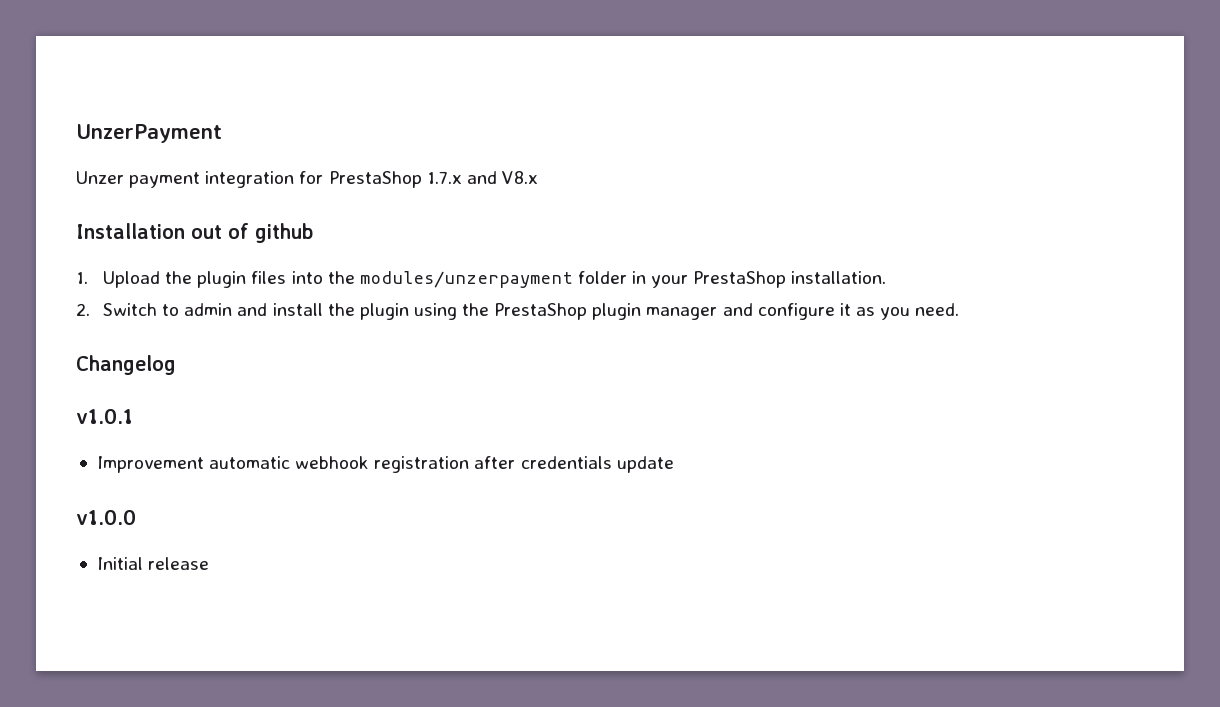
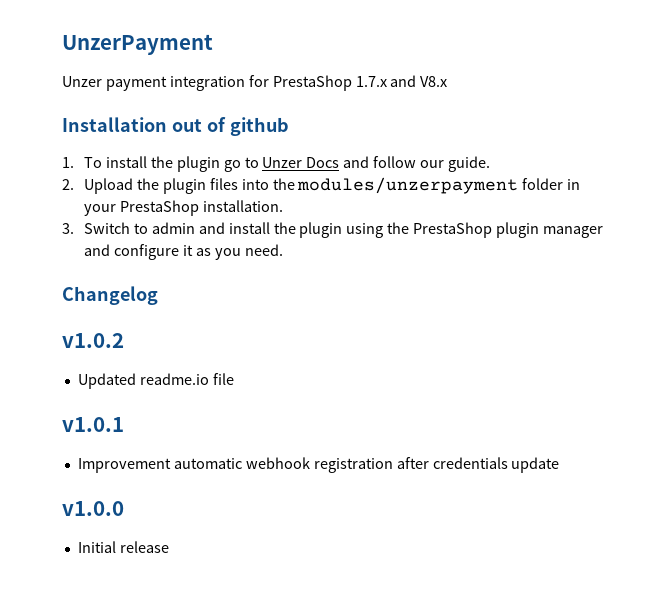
(88, 278) none -> [83,156,490,172] [62,179,74,190] To install the plugin go to Unzer Docs and follow our guide. // 2.
[76,303,90,316] 2. -> [62,223,74,234] 3.
(176, 365) none -> [62,333,124,348] [77,373,234,389] // v1.0.2 // Updated readme.io file

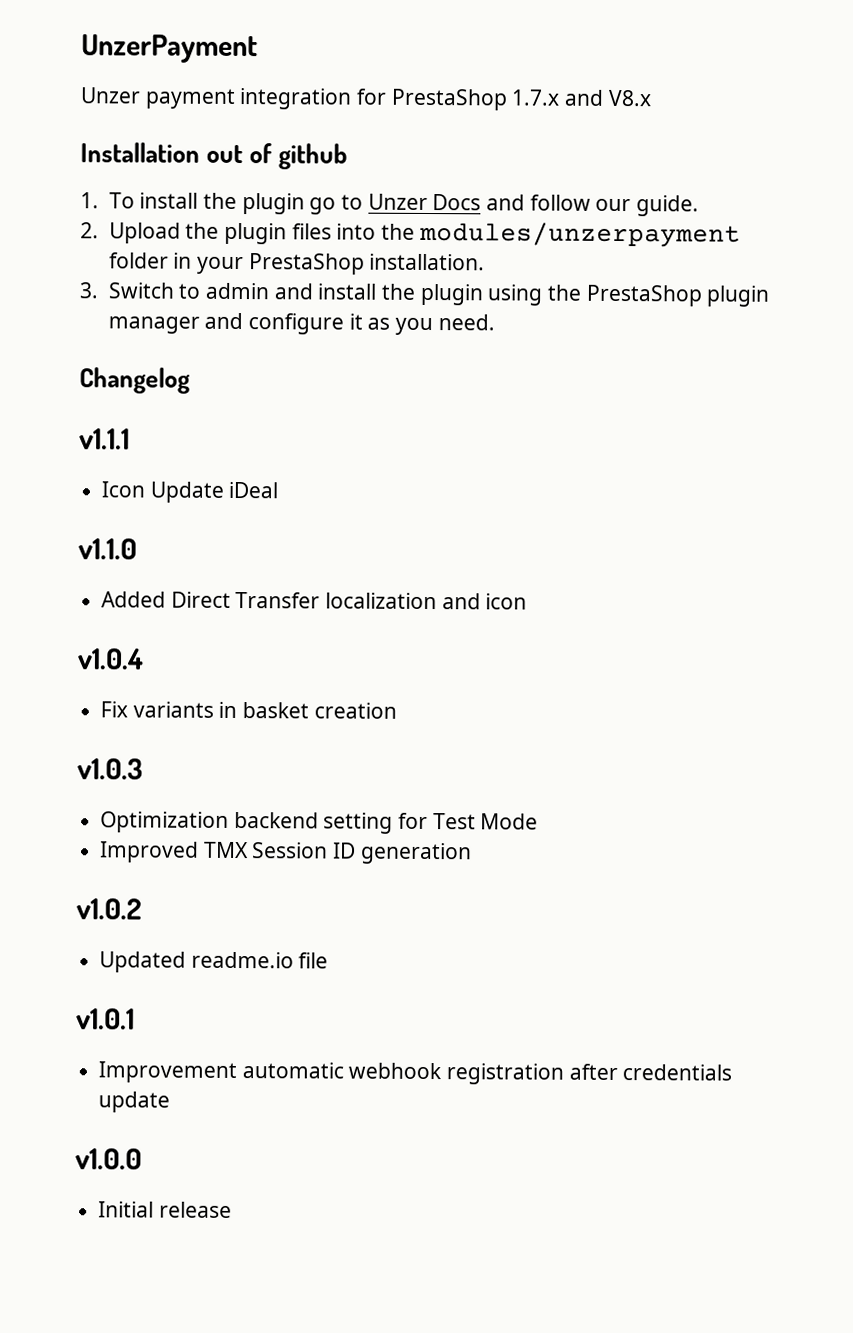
(158, 295) none -> [79,428,130,450] [101,481,279,503] [78,538,137,560] [101,591,528,610] [77,648,144,670] [100,701,397,719] [77,758,143,780] [100,811,539,834] [99,841,472,865] // v1.1.1 // Icon Update iDeal // v1.1.0 // Added Direct Transfer localization and icon // v1.0.4 // Fix variants in basket creation // v1.0.3 // Optimization backend setting for Test Mode // Improved TMX Session ID generation

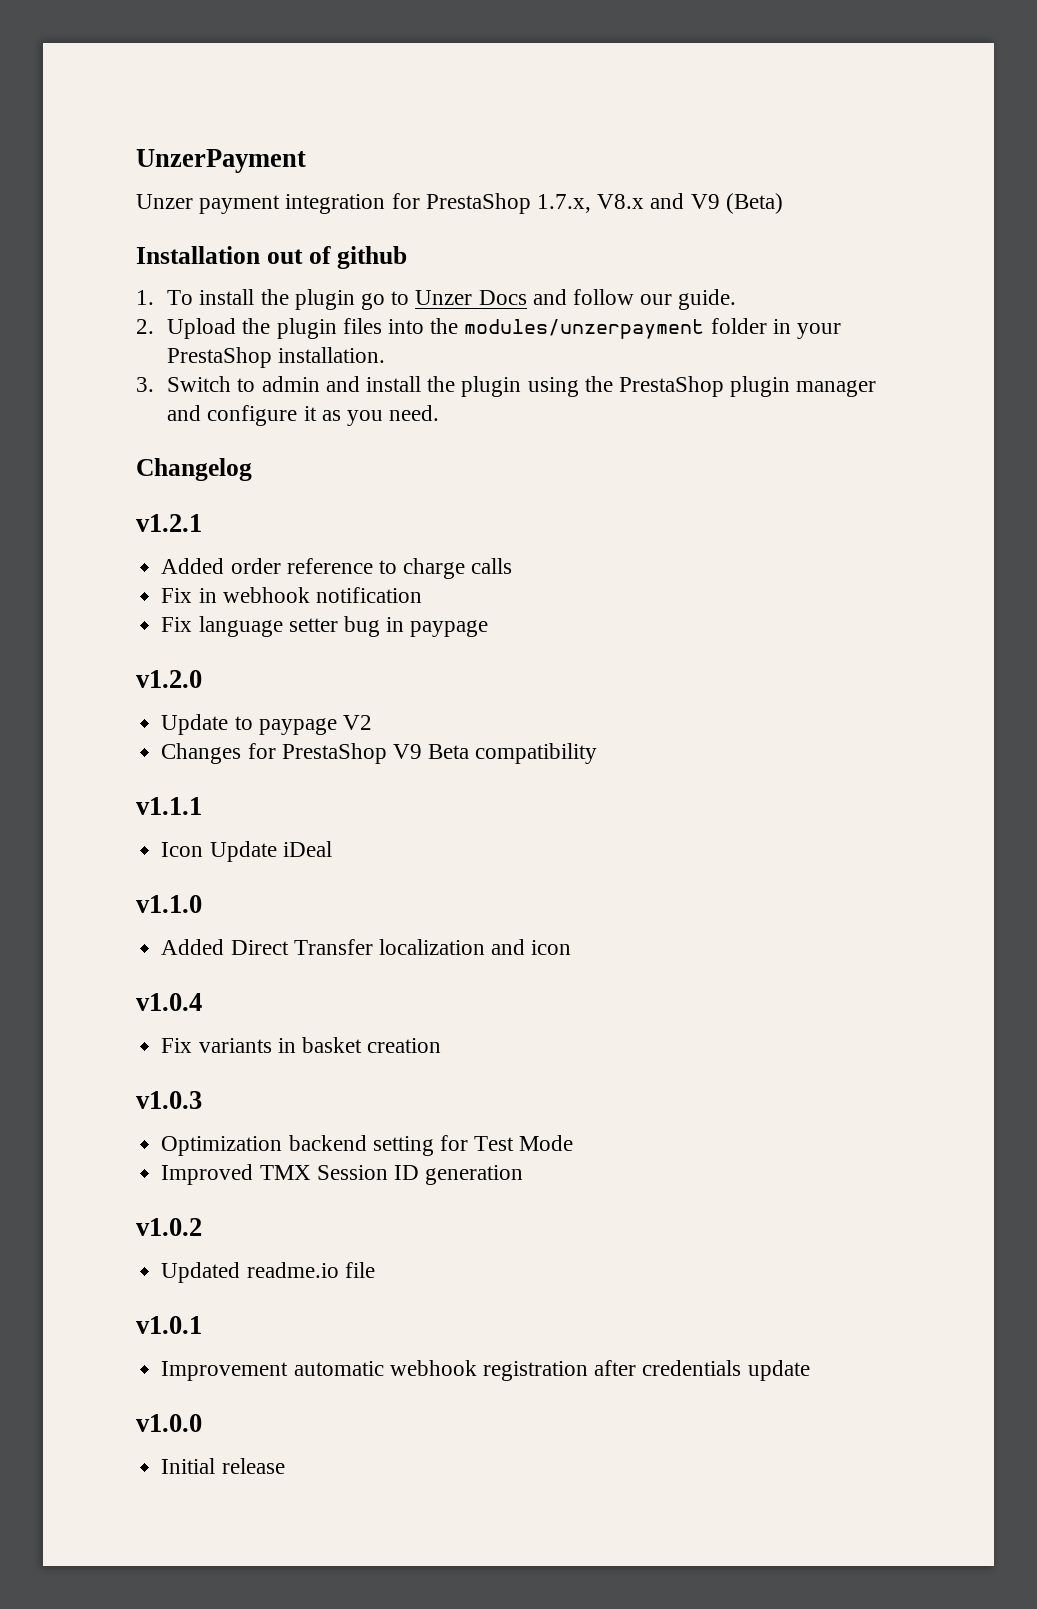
[511,89,652,107] 1.7.x and V8.x -> [537,193,783,214] 1.7.x, V8.x and V9 (Beta)
(190, 380) none -> [136,514,202,532] [161,558,513,579] [161,587,422,603] [161,616,489,637] [136,670,202,688] [161,714,372,735] [161,743,598,764] // v1.2.1 // Added order reference to charge calls // Fix in webhook notification // Fix language setter bug in paypage // v1.2.0 // Update to paypage V2 // Changes for PrestaShop V9 Beta compatibility

